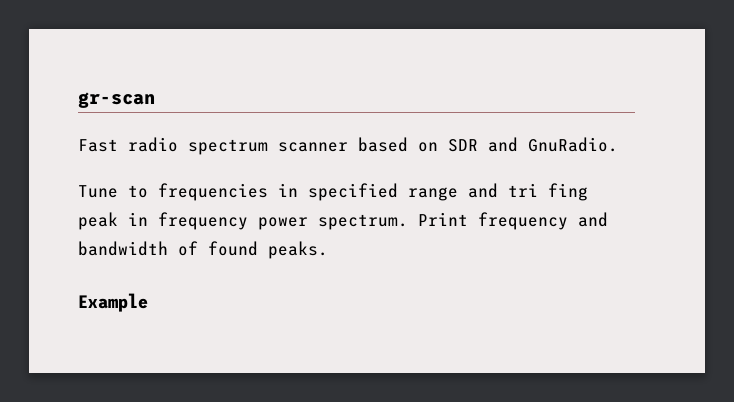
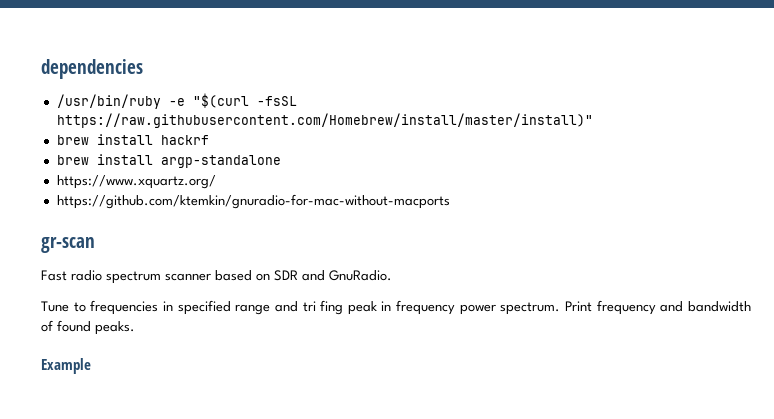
(78, 100) none -> [41,59,143,79] [56,93,297,109] [56,113,593,128] [56,134,209,145] [56,154,281,168] [56,175,216,189] [56,194,450,209] dependencies // /usr/bin/ruby -e "$(curl -fsSL https://raw.githubusercontent.com/Homebrew/install/master/install)" // brew install hackrf // brew install argp-standalone // https://www.xquartz.org/ // https://github.com/ktemkin/gnuradio-for-mac-without-macports //

